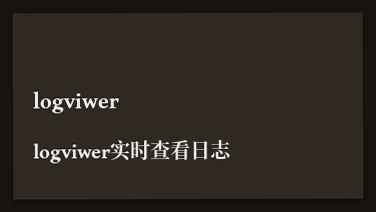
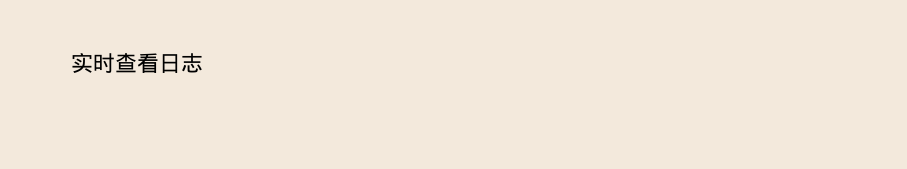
[32,91,120,114] [33,143,111,164] logviwer // logviwer -> (71, 63) none

